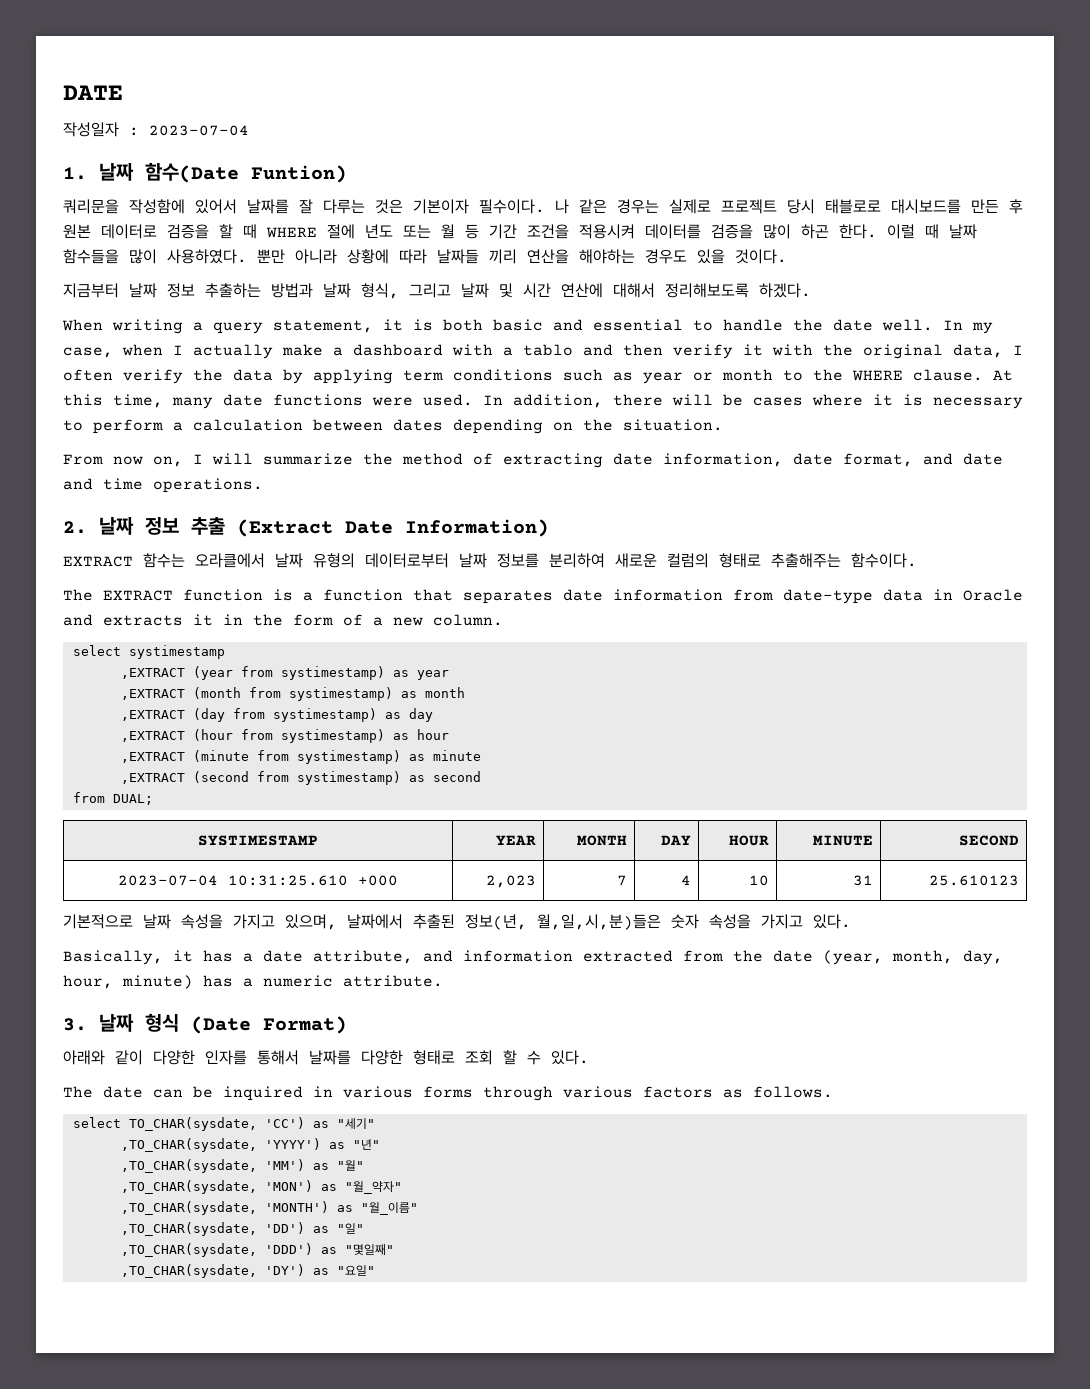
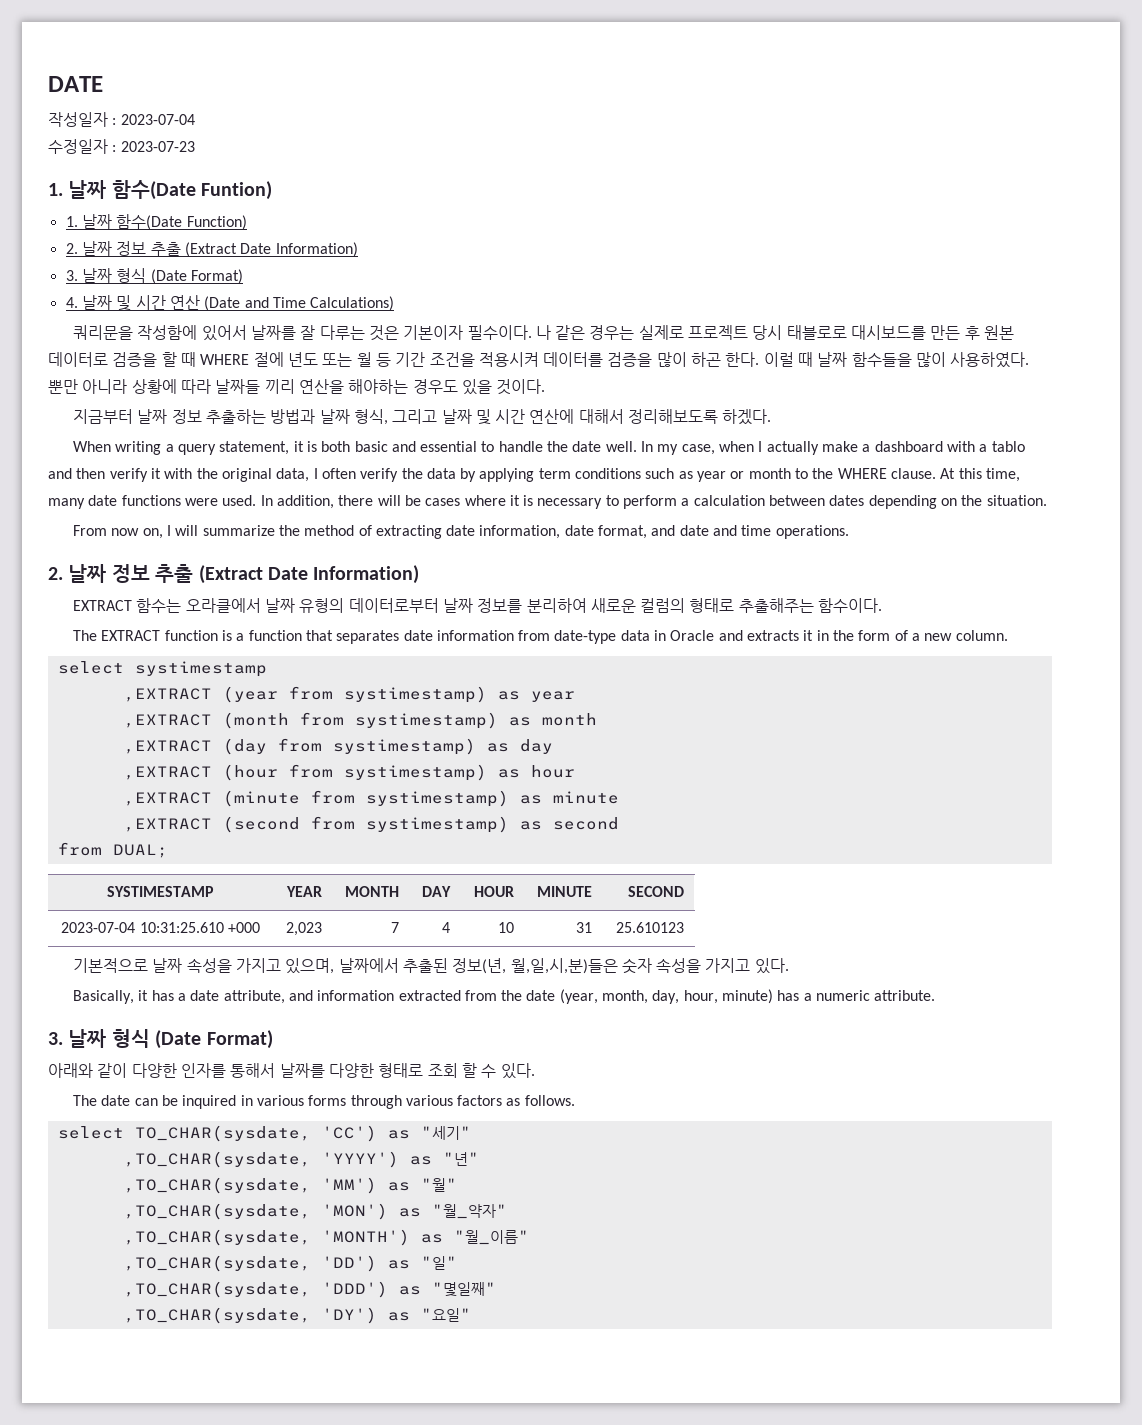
(249, 130) none -> [48,139,195,154] // 수정일자 : 2023-07-23
(347, 174) none -> [65,214,247,230] [65,241,358,257] [65,268,243,284] [65,295,395,311] // 1. 날짜 함수(Date Function) // 2. 날짜 정보 추출 (Extract Date Information) // 3. 날짜 형식 (Date Format) // 4. 날짜 및 시간 연산 (Date and Time Calculations)

